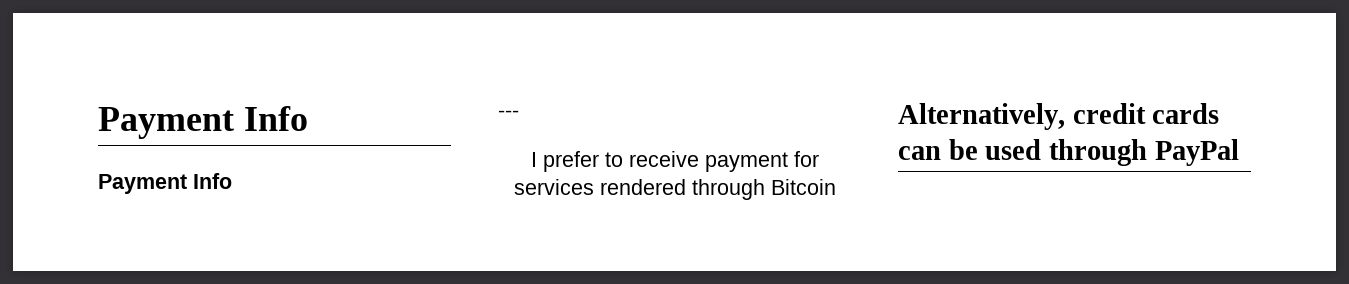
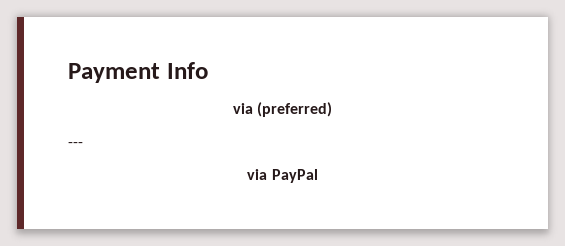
[98,106,308,139] [98,173,232,194] Payment Info // Payment Info -> [68,62,208,83] [232,102,333,117] Payment Info // via (preferred)
[530,151,819,172] [513,179,836,200] [898,103,1220,130] [898,139,1148,166] I prefer to receive payment for services rendered through Bitcoin // Alternatively, credit cards can be used through -> [247,169,268,180] via

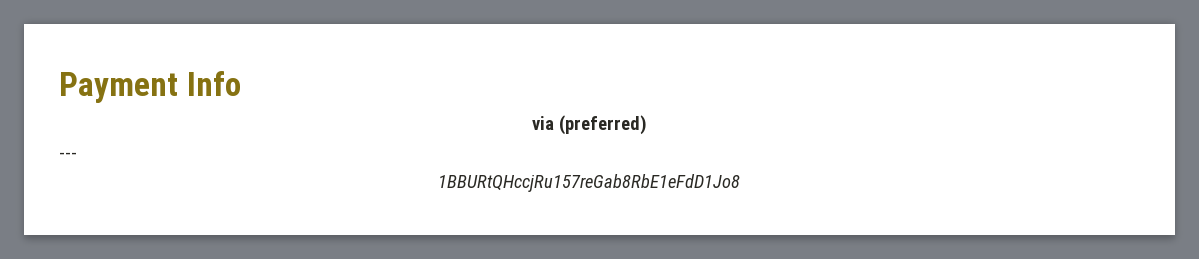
[247,169,318,183] via PayPal -> [438,174,740,192] 1BBURtQHccjRu157reGab8RbE1eFdD1Jo8

